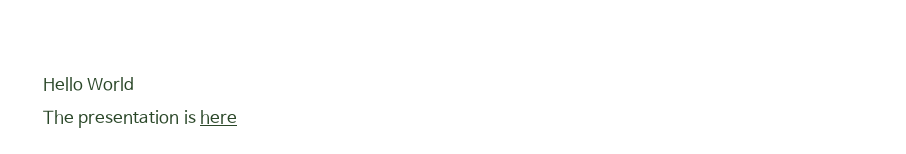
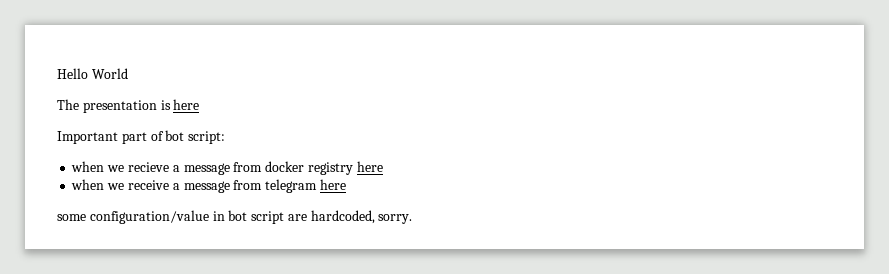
(238, 117) none -> [57,130,226,144] [71,161,383,175] [71,179,346,193] [57,210,413,224] // Important part of bot script: // when we recieve a message from docker registry here // when we receive a message from telegram here // some configuration/value in bot script are hardcoded, sorry.

